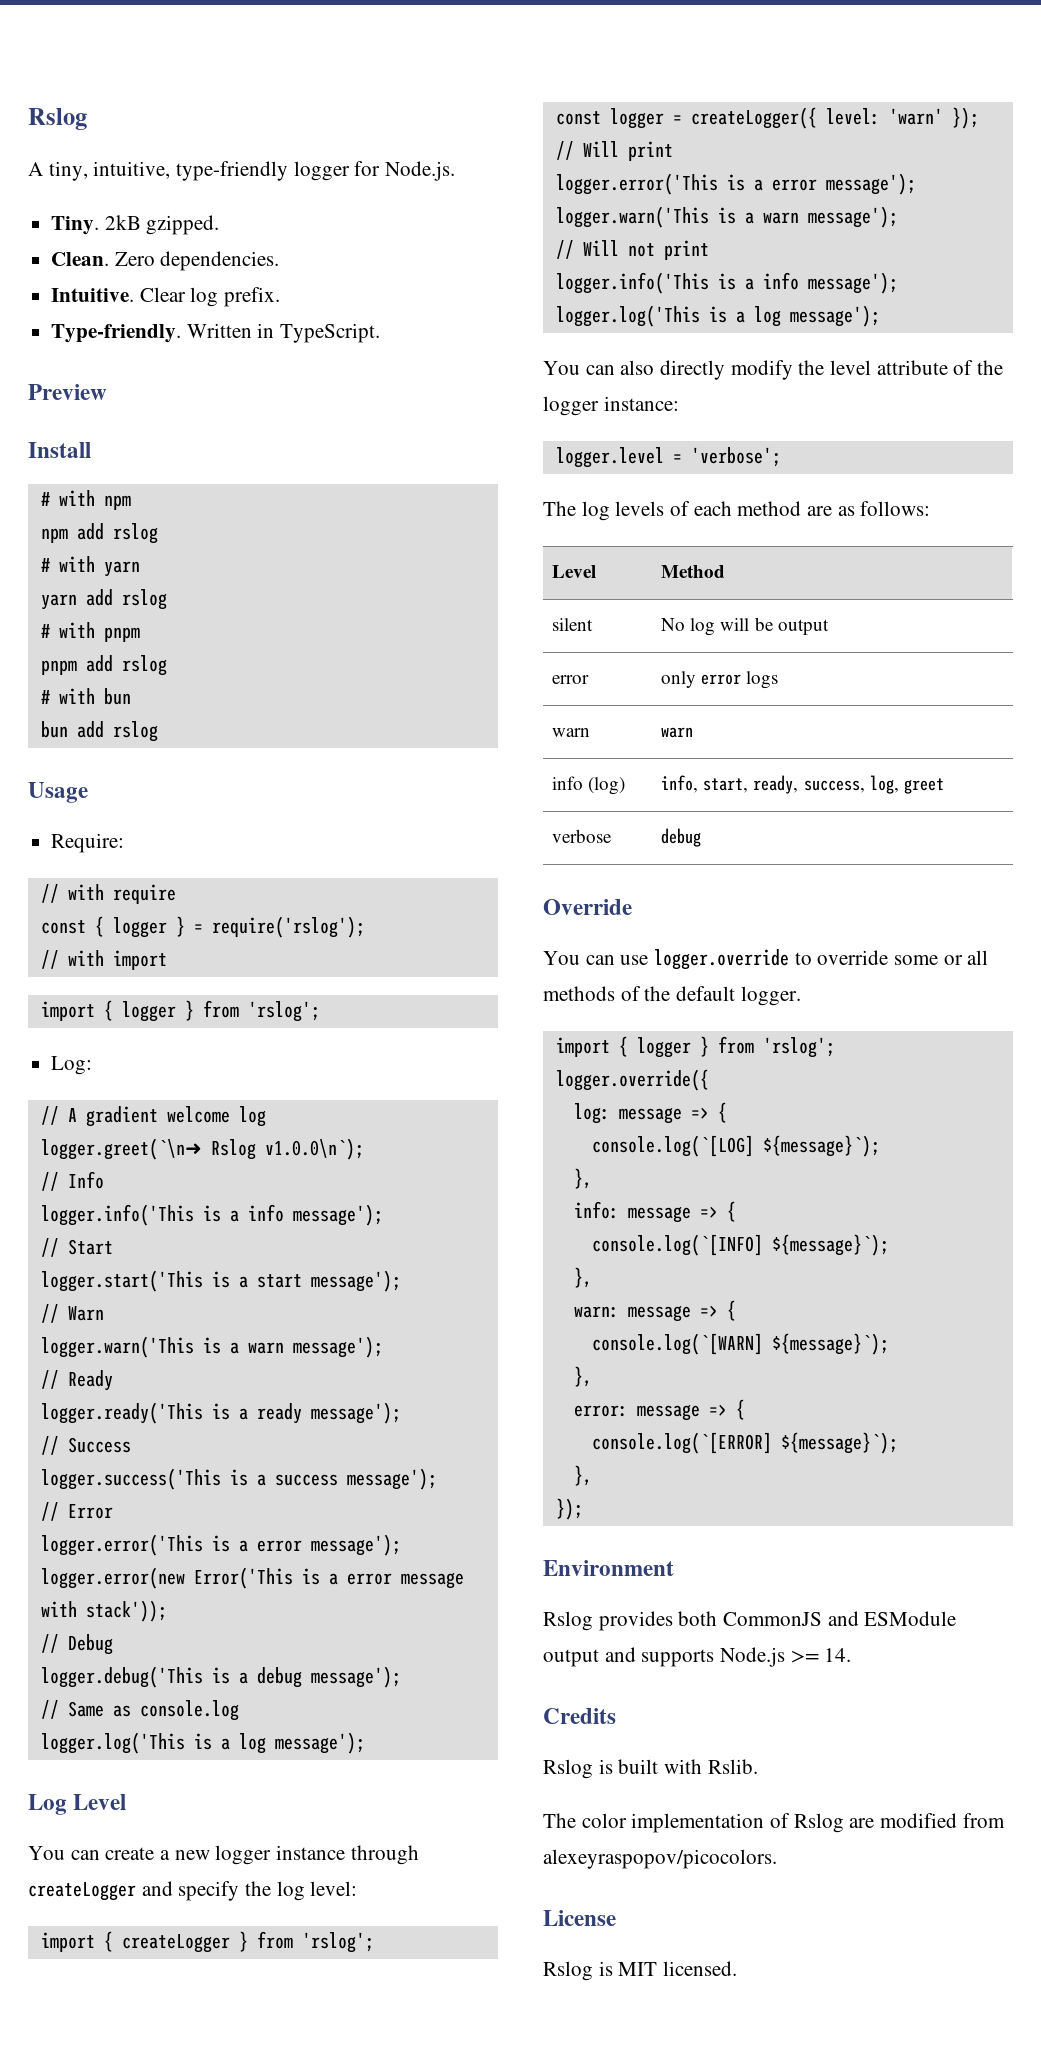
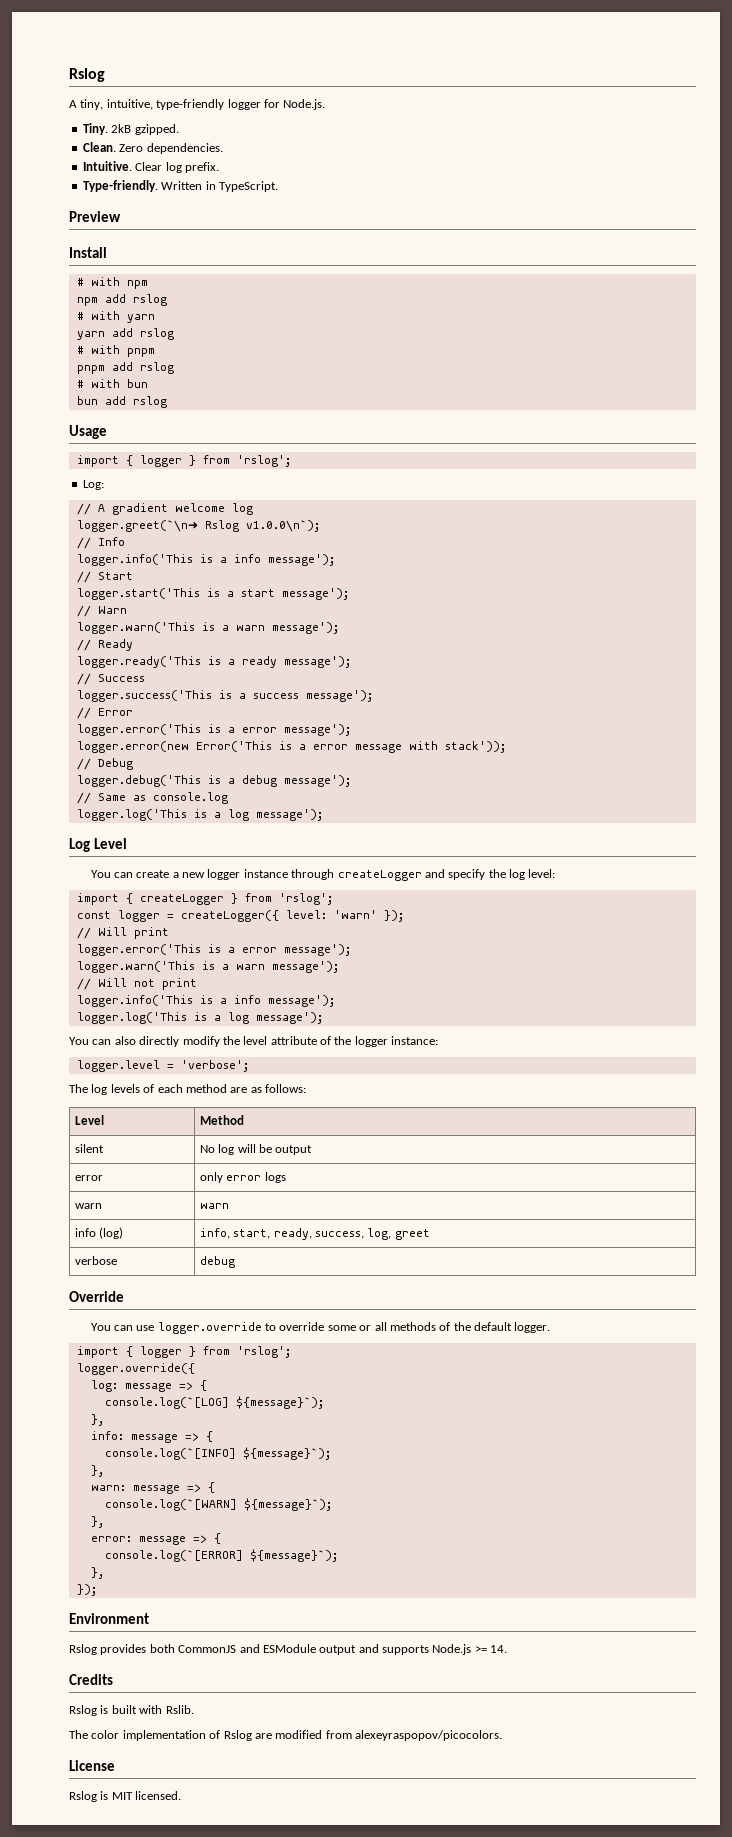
[51,833,125,853] [40,884,176,904] [40,916,365,938] [40,950,167,970] // Require: // // with require // const { logger } = require('rslog'); // // with import -> (107, 432) none

